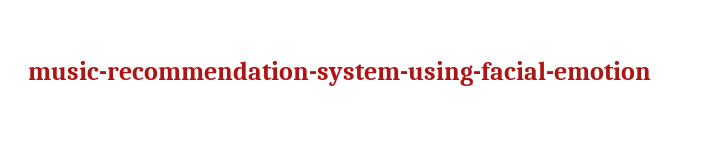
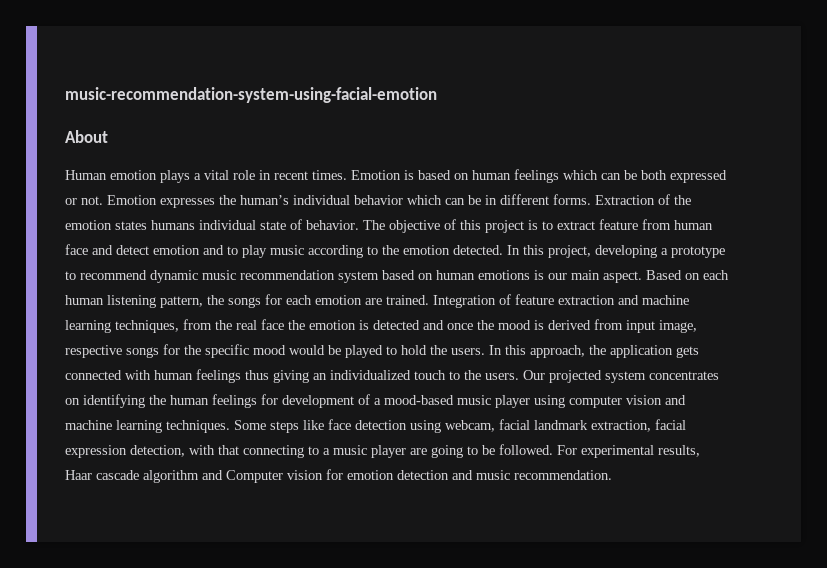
(651, 73) none -> [65,130,108,143] [65,169,727,183] [65,194,691,208] [65,219,713,233] [65,244,725,258] [65,270,729,283] [65,294,689,308] [65,319,697,333] [65,344,699,358] [65,369,719,383] [65,394,686,408] [65,419,686,433] [65,444,700,458] [65,469,612,483] // About // Human emotion plays a vital role in recent times. Emotion is based on human feelings which can be both expressed or not. Emotion expresses the human’s individual behavior which can be in different forms. Extraction of the emotion states humans individual state of behavior. The objective of this project is to extract feature from human face and detect emotion and to play music according to the emotion detected. In this project, developing a prototype to recommend dynamic music recommendation system based on human emotions is our main aspect. Based on each human listening pattern, the songs for each emotion are trained. Integration of feature extraction and machine learning techniques, from the real face the emotion is detected and once the mood is derived from input image, respective songs for the specific mood would be played to hold the users. In this approach, the application gets connected with human feelings thus giving an individualized touch to the users. Our projected system concentrates on identifying the human feelings for development of a mood-based music player using computer vision and machine learning techniques. Some steps like face detection using webcam, facial landmark extraction, facial expression detection, with that connecting to a music player are going to be followed. For experimental results, Haar cascade algorithm and Computer vision for emotion detection and music recommendation.

